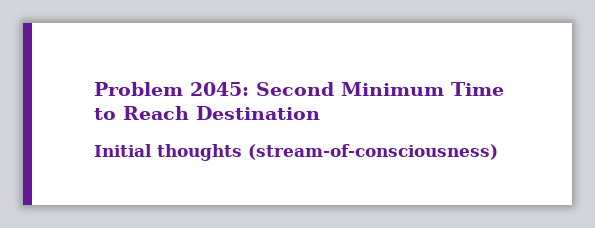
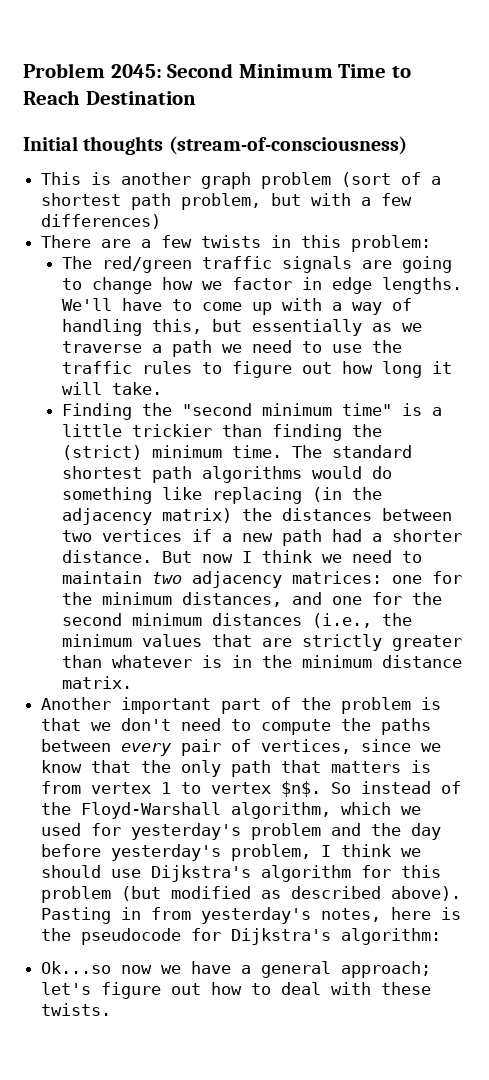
(498, 152) none -> [41,172,442,189] [41,193,413,210] [41,214,162,229] [41,235,432,252] [62,256,453,273] [62,277,463,294] [62,298,413,315] [62,319,423,336] [62,340,403,357] [62,361,453,378] [62,382,163,395] [62,403,443,420] [62,424,383,441] [62,445,413,460] [62,466,393,483] [62,487,383,504] [62,508,453,525] [62,529,463,546] [62,550,423,563] [62,571,463,588] [62,592,443,607] [62,613,413,628] [62,634,463,651] [62,655,463,668] [62,676,133,689] [41,697,442,714] [41,718,432,735] [41,739,442,756] [41,760,432,777] [41,781,462,797] [41,802,422,819] [41,823,442,840] [41,844,422,861] [41,865,442,882] [41,886,462,903] [41,907,462,924] [41,928,442,945] [41,961,432,978] [41,982,432,999] [41,1003,112,1016] // This is another graph problem (sort of a shortest path problem, but with a few differences) // There are a few twists in this problem: // The red/green traffic signals are going to change how we factor in edge lengths. We'll have to come up with a way of handling this, but essentially as we traverse a path we need to use the traffic rules to figure out how long it will take. // Finding the "second minimum time" is a little trickier than finding the (strict) minimum time. The standard shortest path algorithms would do something like replacing (in the adjacency matrix) the distances between two vertices if a new path had a shorter distance. But now I think we need to maintain two adjacency matrices: one for the minimum distances, and one for the second minimum distances (i.e., the minimum values that are strictly greater than whatever is in the minimum distance matrix. // Another important part of the problem is that we don't need to compute the paths between every pair of vertices, since we know that the only path that matters is from vertex 1 to vertex $n$. So instead of the Floyd-Warshall algorithm, which we used for yesterday's problem and the day before yesterday's problem, I think we should use Dijkstra's algorithm for this problem (but modified as described above). Pasting in from yesterday's notes, here is the pseudocode for Dijkstra's algorithm: // Ok...so now we have a general approach; let's figure out how to deal with these twists.

